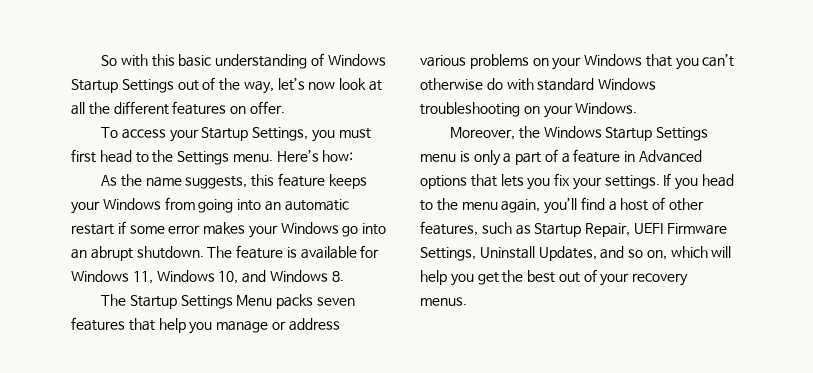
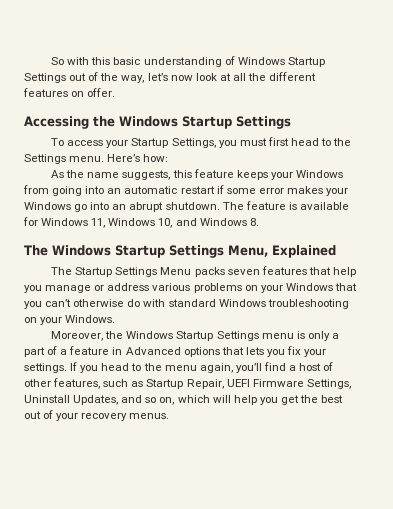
(285, 107) none -> [24,116,291,129] // Accessing the Windows Startup Settings
(344, 276) none -> [24,245,336,258] // The Windows Startup Settings Menu, Explained

